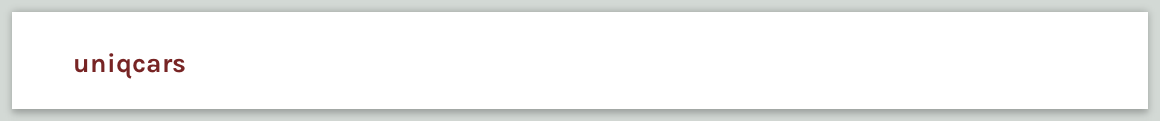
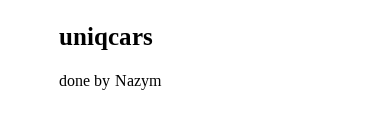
(186, 66) none -> [59,75,162,90] // done by Nazym

